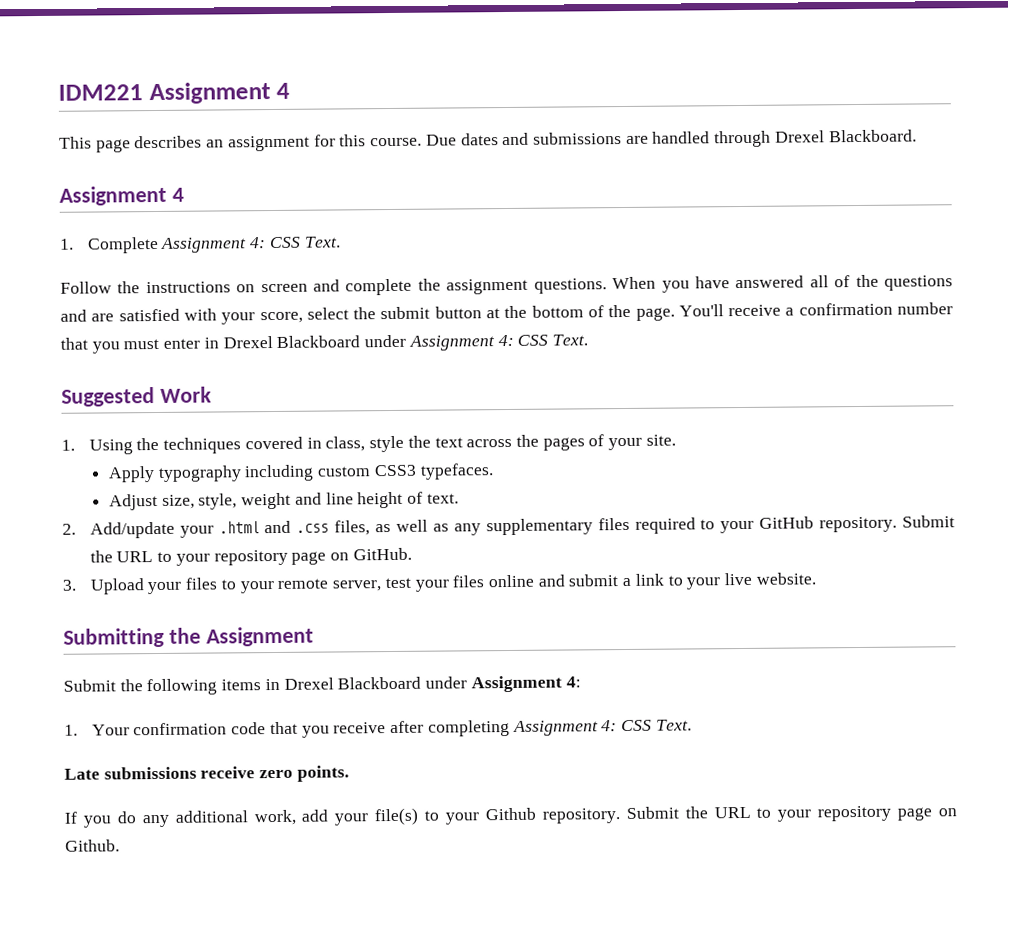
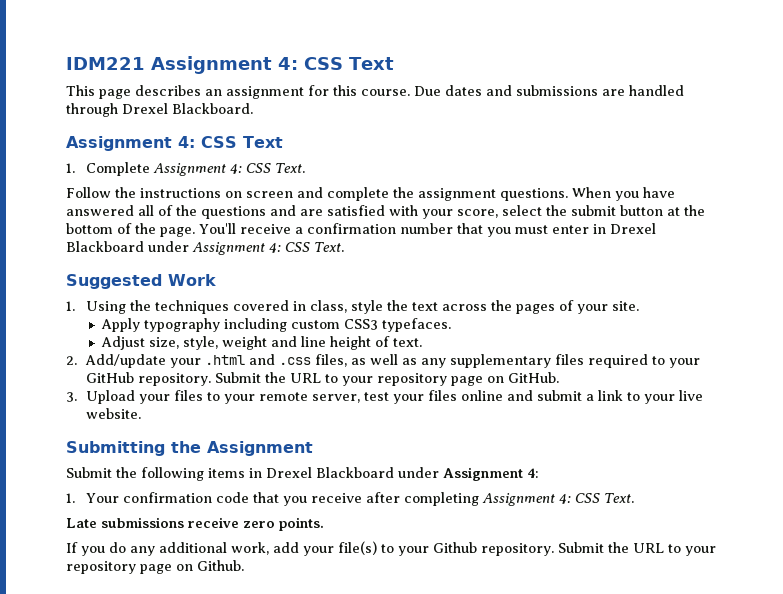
[276,82,291,99] 4 -> [278,57,394,70] 4: CSS Text
[171,187,184,202] 4 -> [178,136,283,148] 4: CSS Text

